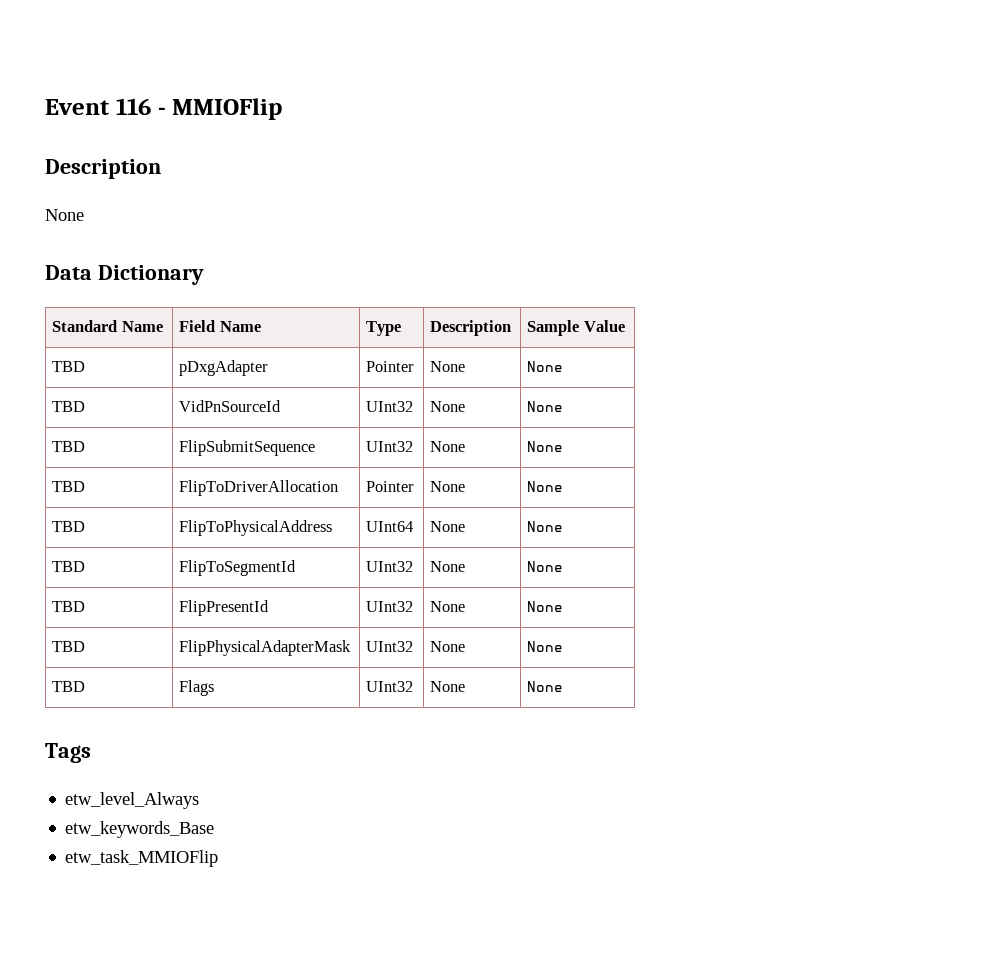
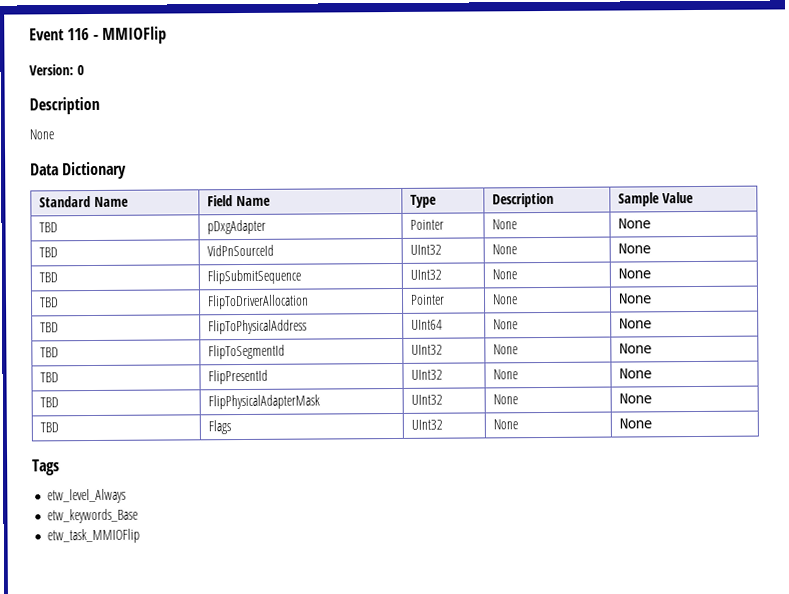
(283, 109) none -> [29,64,84,76] // Version: 0

